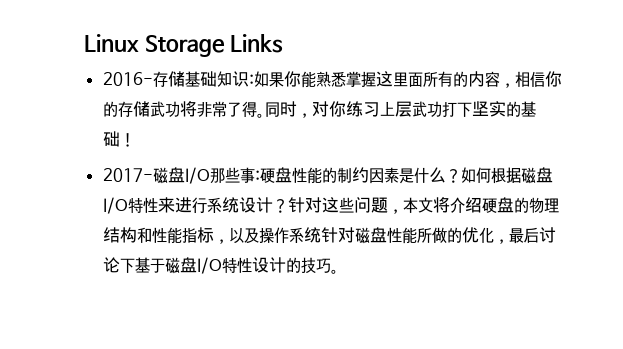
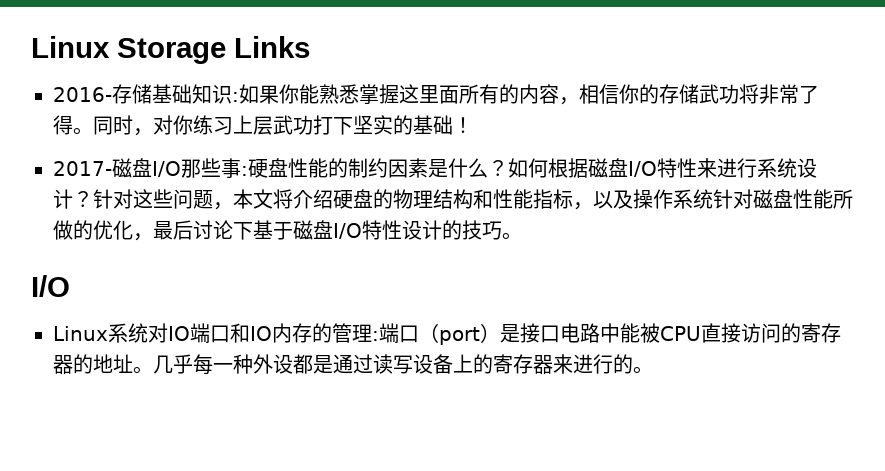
(339, 271) none -> [31,275,70,297] [53,323,841,345] [53,354,653,375] // I/O // Linux系统对IO端口和IO内存的管理:端口（port）是接口电路中能被CPU直接访问的寄存器的地址。几乎每一种外设都是通过读写设备上的寄存器来进行的。

